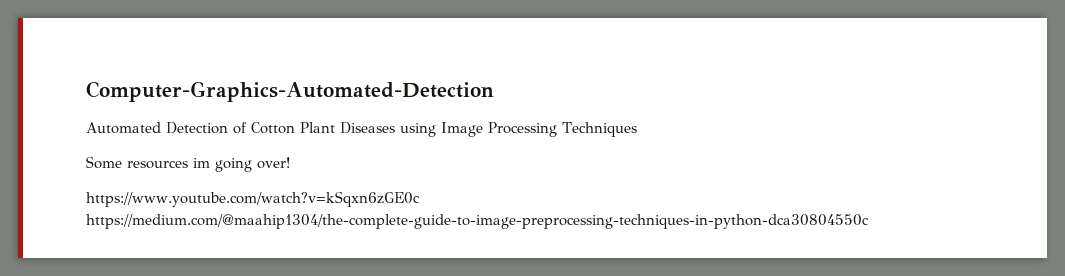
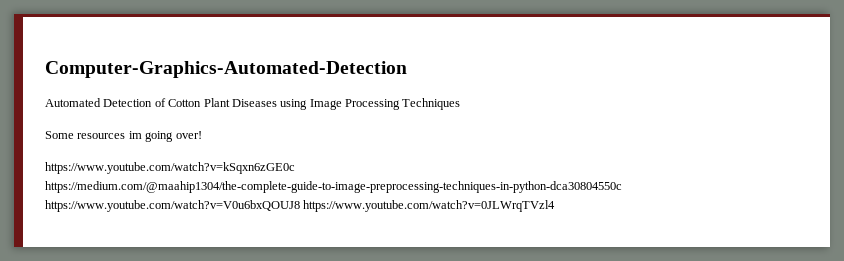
(869, 221) none -> [45,200,556,212] https://www.youtube.com/watch?v=V0u6bxQOUJ8 https://www.youtube.com/watch?v=0JLWrqTVzl4

